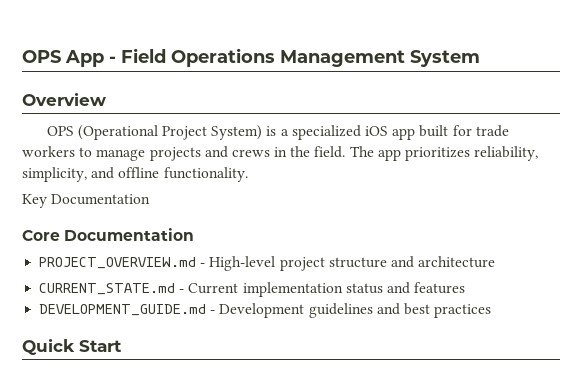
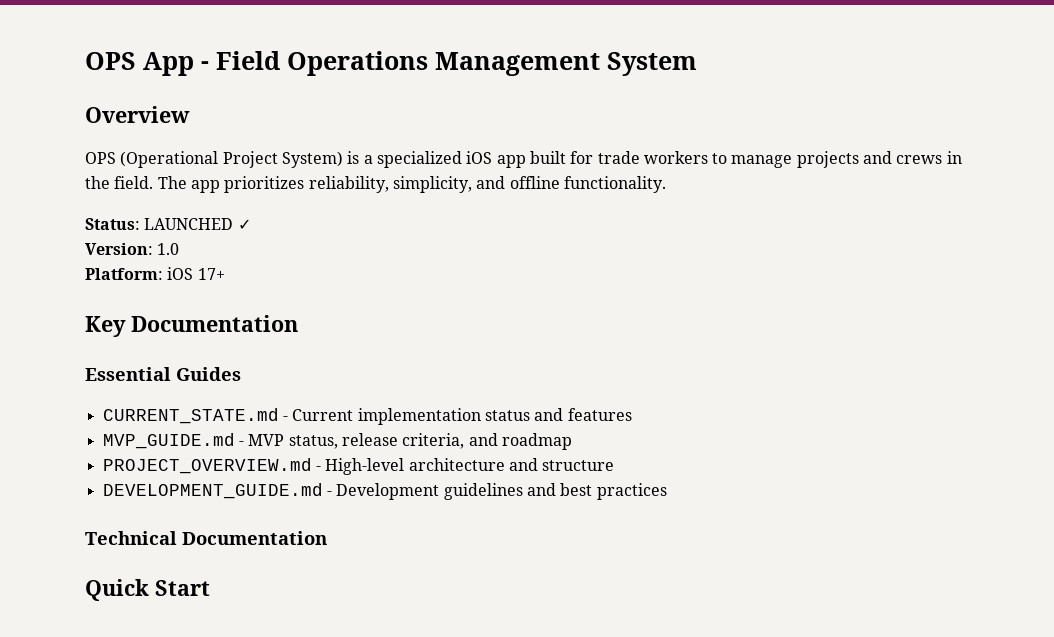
[22,194,151,208] [22,228,195,241] [39,256,496,271] Key Documentation // Core Documentation // PROJECT_OVERVIEW.md - High-level project structure and architecture -> [85,218,251,230] [85,243,180,255] [85,267,225,280] [85,315,298,337] [85,367,241,381] Status: LAUNCHED ✓ // Version: 1.0 // Platform: iOS 17+ // Key Documentation // Essential Guides
(466, 288) none -> [102,433,572,450] [102,458,615,475] // MVP_GUIDE.md - MVP status, release criteria, and roadmap // PROJECT_OVERVIEW.md - High-level architecture and structure
(492, 311) none -> [85,531,327,545] // Technical Documentation

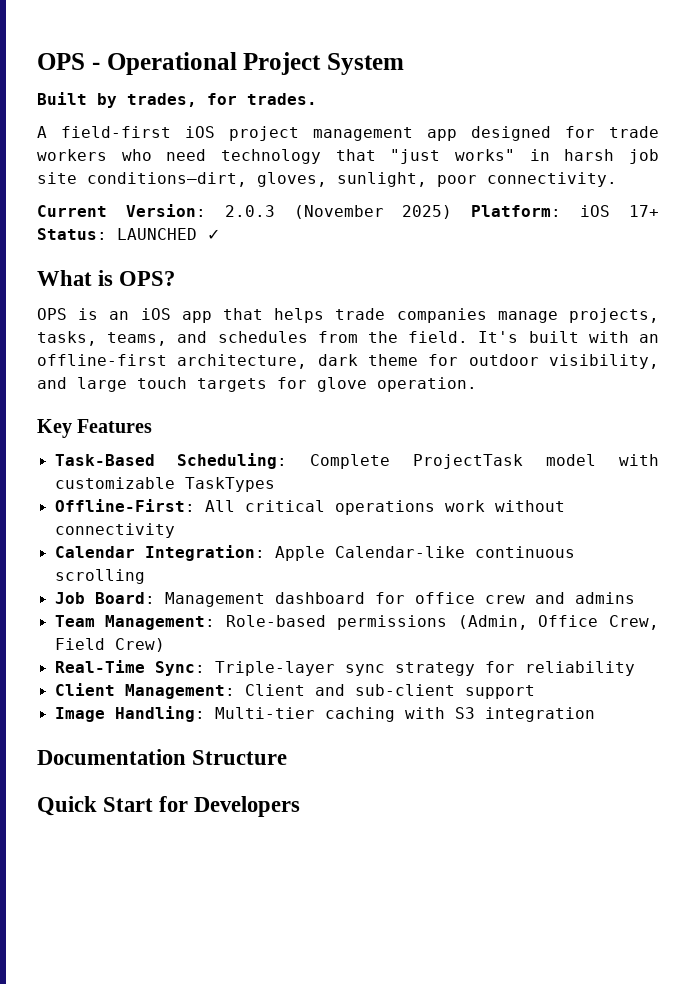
[85,51,697,76] [85,106,190,123] [85,151,962,168] [85,176,666,193] [85,218,251,230] [85,243,180,255] [85,267,225,280] [85,315,298,337] [85,367,241,381] [102,408,632,425] [102,433,572,450] [102,458,615,475] [102,483,667,500] [85,531,327,545] OPS App - Field Operations Management System // Overview // OPS (Operational Project System) is a specialized iOS app built for trade workers to manage projects and crews in the field. The app prioritizes reliability, simplicity, and offline functionality. // Status: LAUNCHED ✓ // Version: 1.0 // Platform: iOS 17+ // Key Documentation // Essential Guides // CURRENT_STATE.md - Current implementation status and features // MVP_GUIDE.md - MVP status, release criteria, and roadmap // PROJECT_OVERVIEW.md - High-level architecture and structure // DEVELOPMENT_GUIDE.md - Development guidelines and best practices // Technical Documentation -> [37,52,404,75] [37,92,317,108] [37,126,659,141] [37,149,659,164] [37,172,617,187] [37,204,659,219] [37,228,220,240] [37,270,176,286] [37,308,659,323] [37,331,659,346] [37,354,659,369] [37,377,477,392] [37,419,153,438] [54,453,659,469] [54,477,275,492] [54,499,565,515] [54,523,175,538] [54,545,575,561] [54,569,145,584] [54,592,635,607] [54,615,659,630] [54,638,165,652] [54,660,635,676] [54,683,535,699] [54,706,595,722] [37,749,288,765] OPS - Operational Project System // Built by trades, for trades. // A field-first iOS project management app designed for trade workers who need technology that "just works" in harsh job site conditions—dirt, gloves, sunlight, poor connectivity. // Current Version: 2.0.3 (November 2025) Platform: iOS 17+ Status: LAUNCHED ✓ // What is OPS? // OPS is an iOS app that helps trade companies manage projects, tasks, teams, and schedules from the field. It's built with an offline-first architecture, dark theme for outdoor visibility, and large touch targets for glove operation. // Key Features // Task-Based Scheduling: Complete ProjectTask model with customizable TaskTypes // Offline-First: All critical operations work without connectivity // Calendar Integration: Apple Calendar-like continuous scrolling // Job Board: Management dashboard for office crew and admins // Team Management: Role-based permissions (Admin, Office Crew, Field Crew) // Real-Time Sync: Triple-layer sync strategy for reliability // Client Management: Client and sub-client support // Image Handling: Multi-tier caching with S3 integration // Documentation Structure
(210, 588) none -> [159,796,301,817] for Developers

